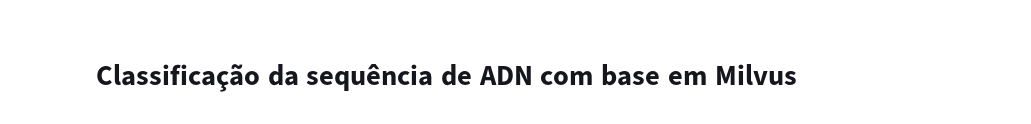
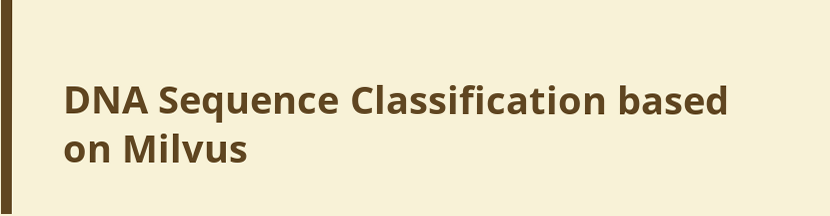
[96,64,707,92] Classificação da sequência de ADN com base em -> [62,84,730,123] [62,141,112,163] DNA Sequence Classification based on

